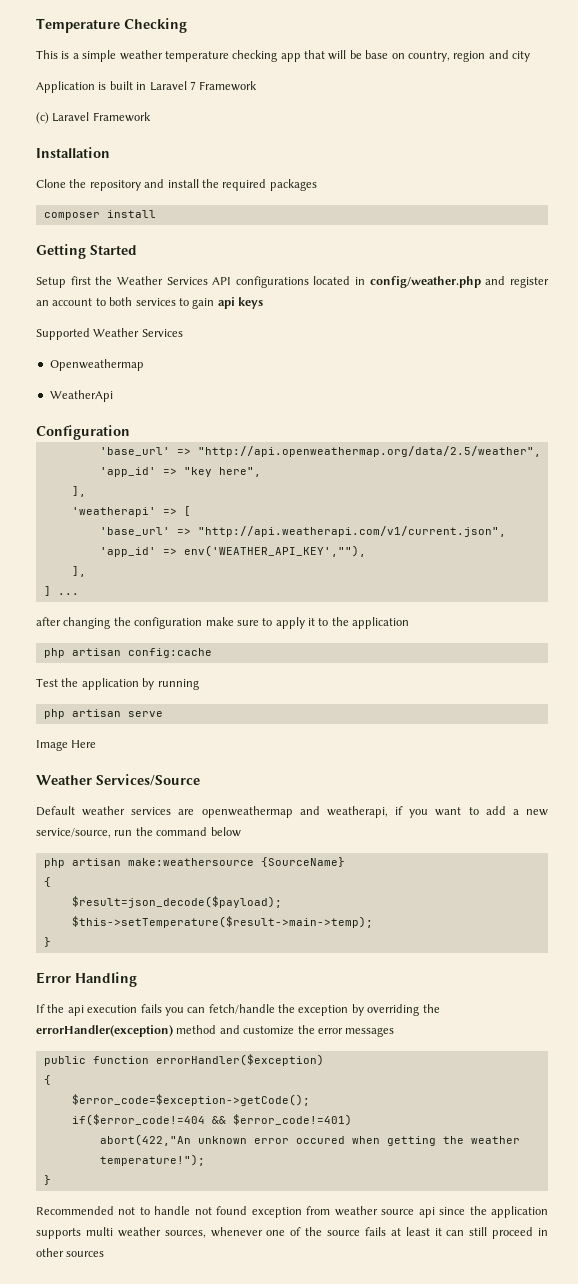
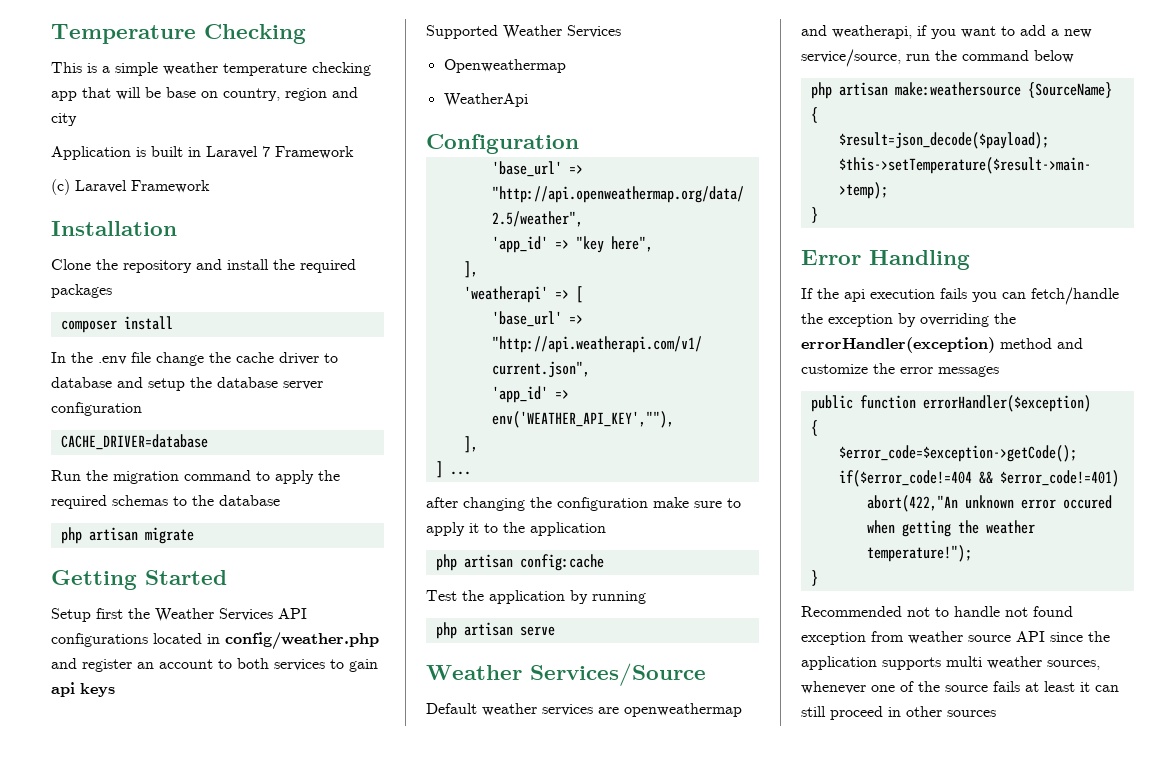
(156, 214) none -> [51,352,338,366] [51,377,323,391] [51,402,142,416] [60,434,208,450] [51,470,340,484] [51,495,280,509] [60,527,194,544] // In the .env file change the cache driver to database and setup the database server configuration // CACHE_DRIVER=database // Run the migration command to apply the required schemas to the database // php artisan migrate
[36,740,97,751] // Image Here -> (555, 631) none
[418,1207,435,1218] api -> [1016,631,1045,642] API

